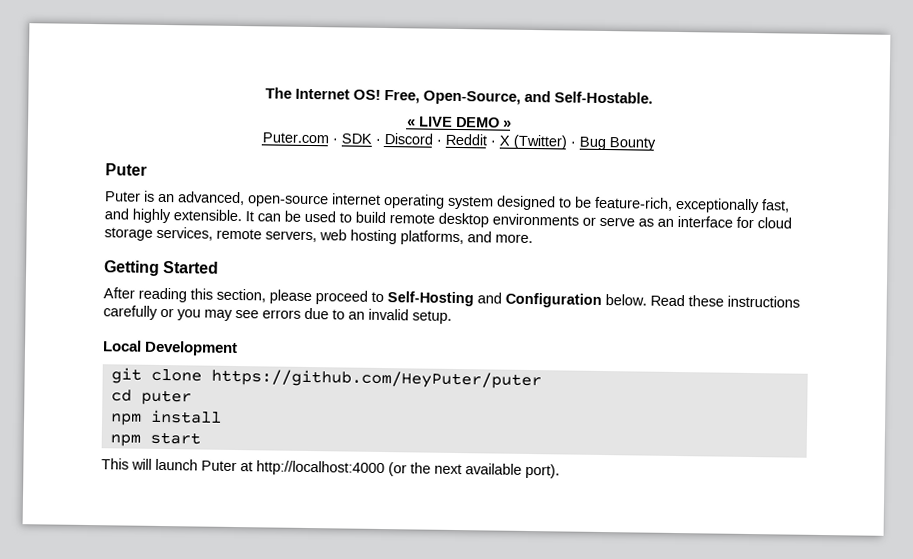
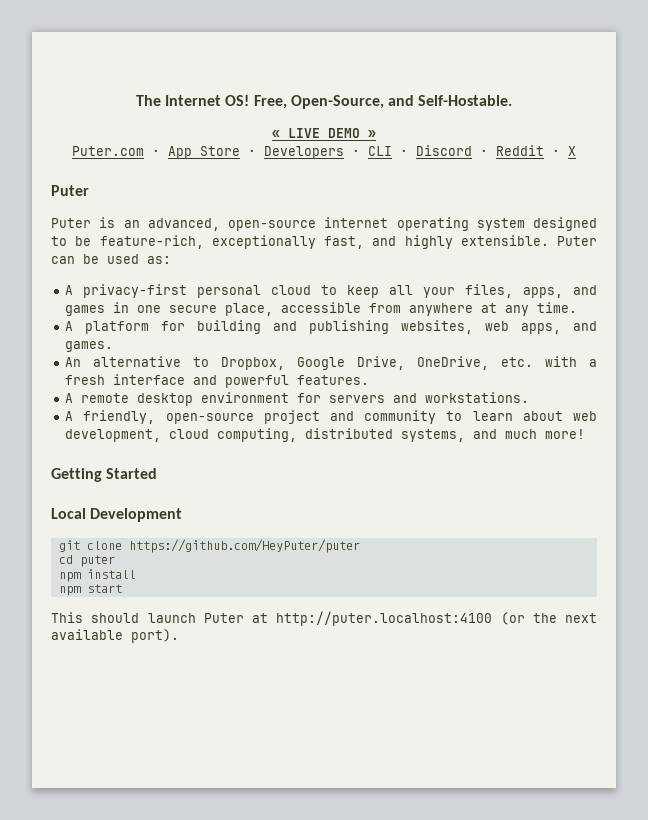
[340,133,372,144] SDK -> [168,146,392,159] App Store · Developers · CLI
[512,134,656,151] (Twitter) · Bug Bounty -> (576, 151) none
[245,211,254,222] It -> [557,236,597,246] Puter
[339,211,792,229] [104,226,533,246] [104,260,220,276] [103,287,800,308] [103,305,452,324] to build remote desktop environments or serve as an interface for cloud storage services, remote servers, web hosting platforms, and more. // Getting Started // After reading this section, please proceed to Self-Hosting and Configuration below. Read these instructions carefully or you may see errors due to an invalid setup. -> [147,256,171,264] [65,284,598,298] [65,302,578,316] [65,320,598,334] [65,341,114,352] [65,356,598,370] [65,374,370,388] [65,392,530,406] [65,410,597,424] [65,428,586,442] [51,468,158,482] as: // A privacy-first personal cloud to keep all your files, apps, and games in one secure place, accessible from anywhere at any time. // A platform for building and publishing websites, web apps, and games. // An alternative to Dropbox, Google Drive, OneDrive, etc. with a fresh interface and powerful features. // A remote desktop environment for servers and workstations. // A friendly, open-source project and community to learn about web development, cloud computing, distributed systems, and much more! // Getting Started
[131,458,152,470] will -> [91,613,140,623] should
[256,460,385,477] http://localhost:4000 -> [276,611,493,626] http://puter.localhost:4100

